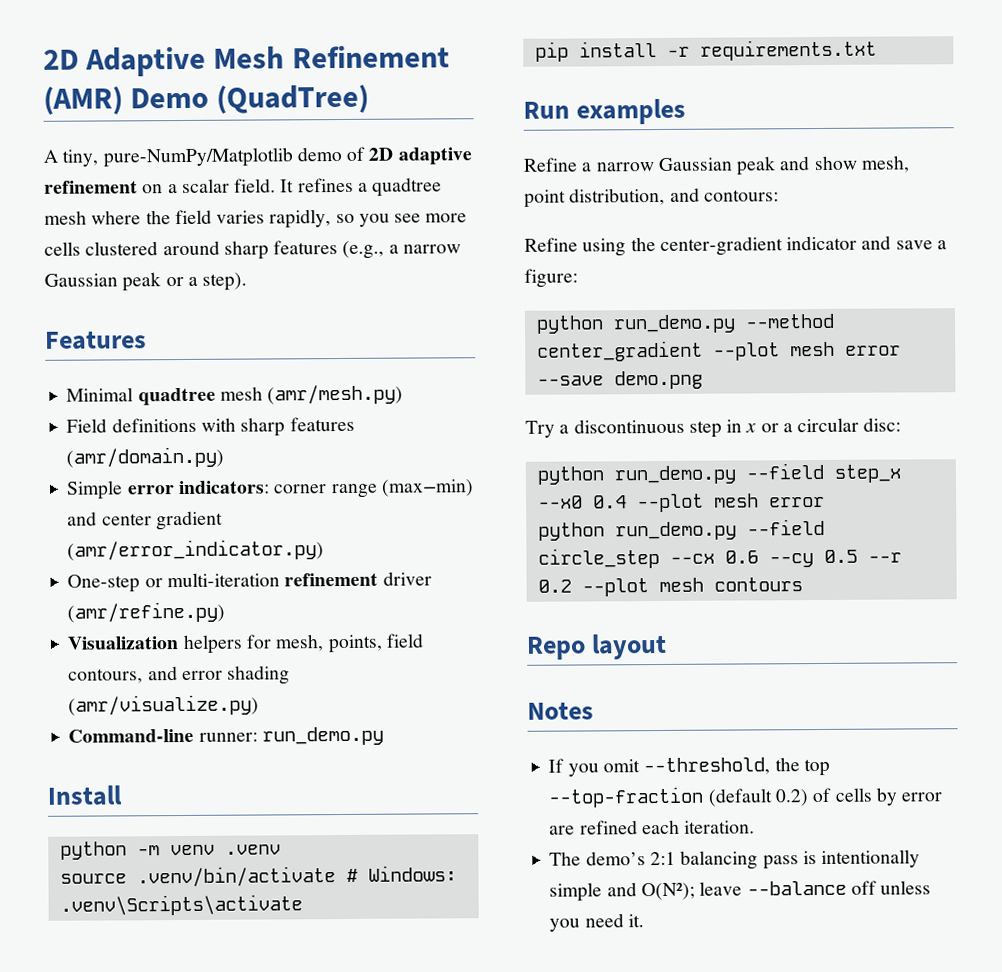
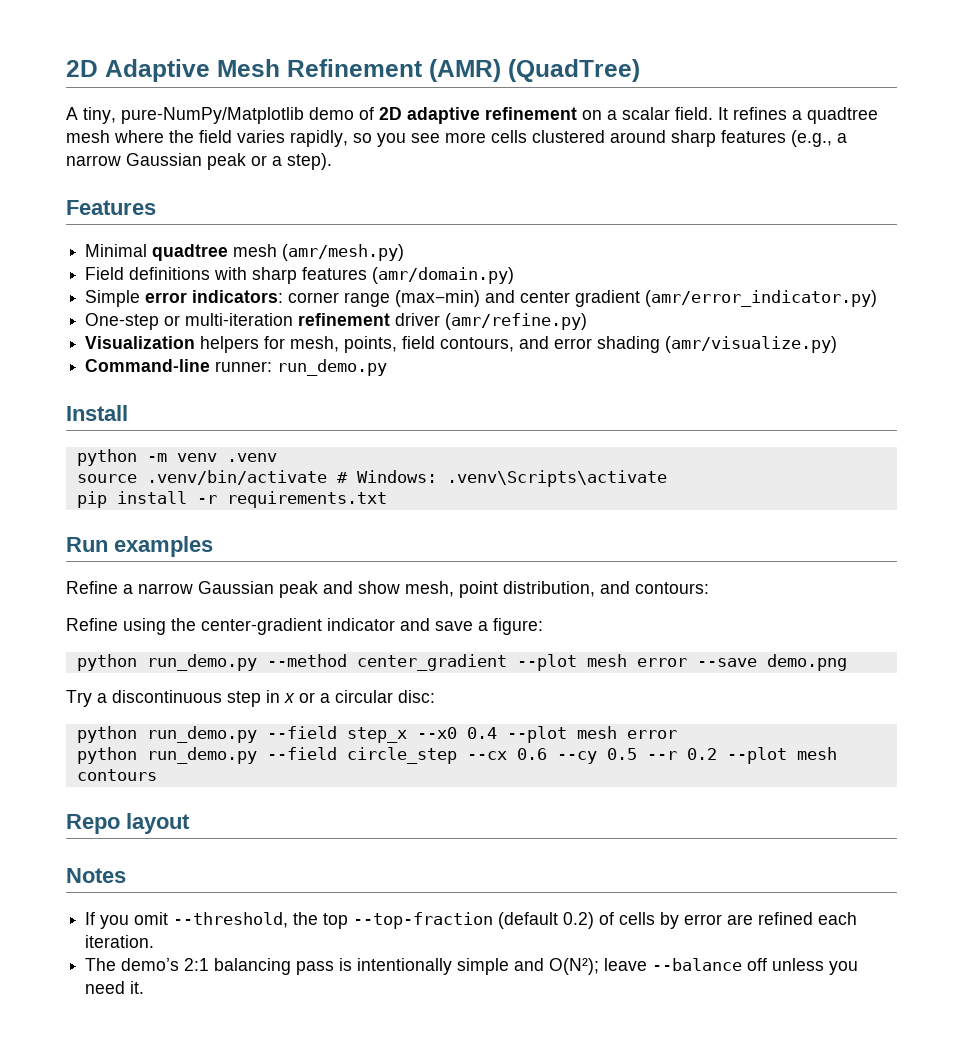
[130,87,210,109] Demo -> (501, 70) none

